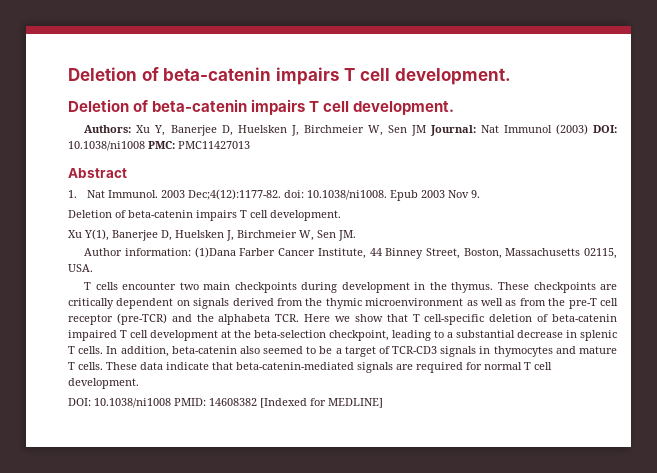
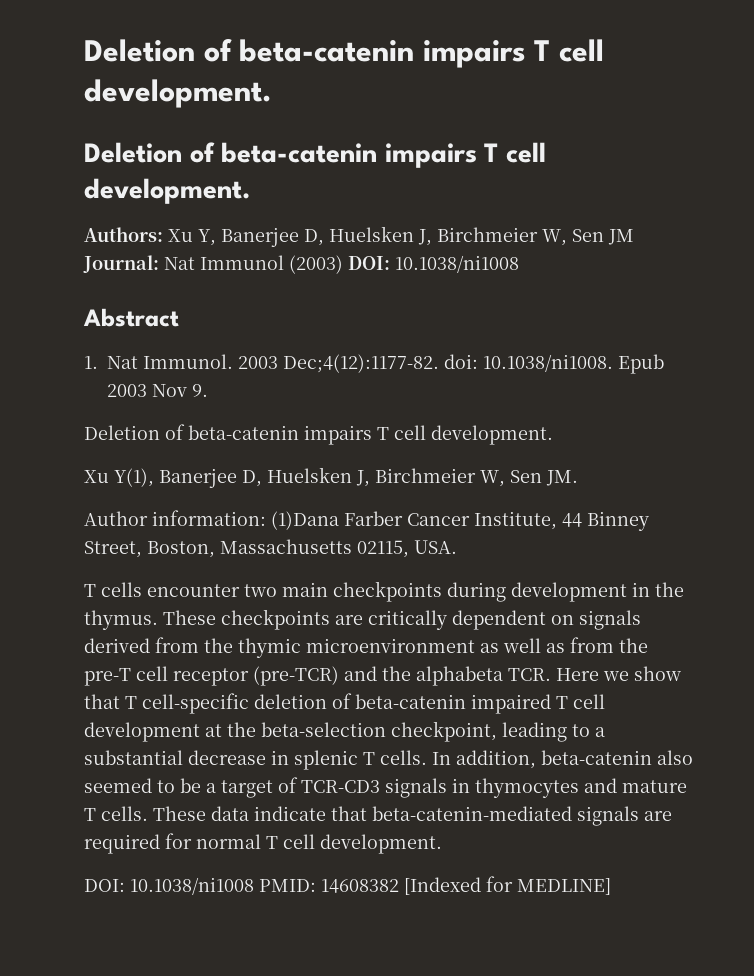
[148,141,250,149] PMC: PMC11427013 -> (519, 264) none

